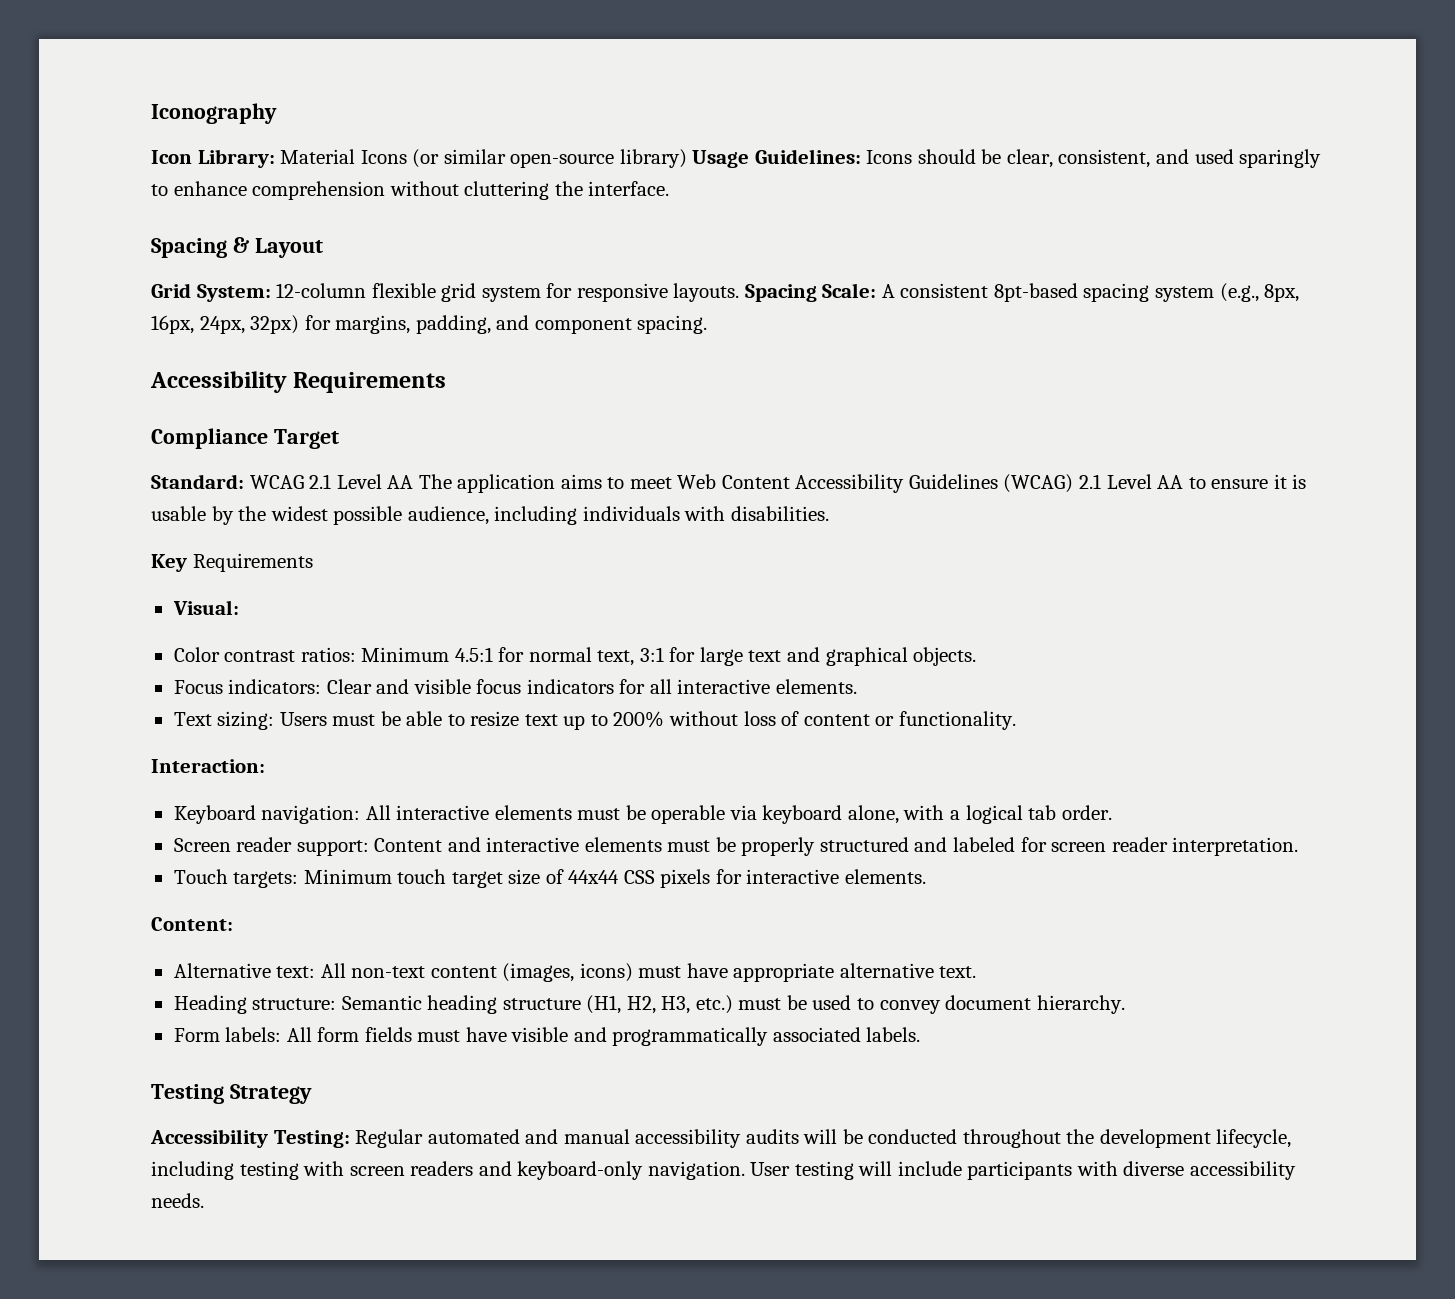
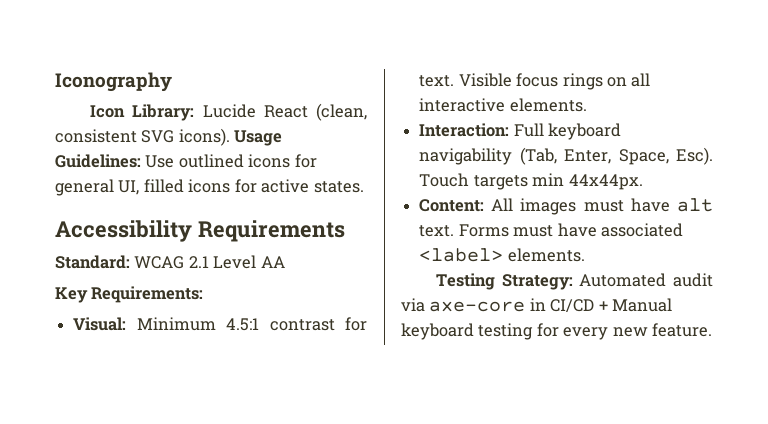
[280,149,1322,168] [151,181,670,200] [151,237,323,258] [151,283,1300,302] [151,315,708,334] Material Icons (or similar open-source library) Usage Guidelines: Icons should be clear, consistent, and used sparingly to enhance comprehension without cluttering the interface. // Spacing & Layout // Grid System: 12-column flexible grid system for responsive layouts. Spacing Scale: A consistent 8pt-based spacing system (e.g., 8px, 16px, 24px, 32px) for margins, padding, and component spacing. -> [202,103,368,121] [55,128,283,146] [55,154,317,168] [55,179,364,196] Lucide React (clean, consistent SVG icons). Usage Guidelines: Use outlined icons for general UI, filled icons for active states.
[151,428,339,449] // Compliance Target -> (345, 231) none
[418,474,1307,493] [151,506,829,525] The application aims to meet Web Content Accessibility Guidelines (WCAG) 2.1 Level AA to ensure it is usable by the widest possible audience, including individuals with disabilities. -> (285, 262) none
[192,553,313,572] Requirements -> [91,286,204,303] Requirements:
[173,647,977,666] [173,679,857,694] [173,711,1016,730] [151,759,265,773] [173,805,1112,824] [173,837,1299,856] [173,869,926,888] [151,917,233,931] [173,963,977,982] [173,995,1125,1014] [173,1027,921,1046] [151,1084,312,1104] [150,1129,1292,1148] [151,1161,1297,1180] [151,1193,204,1208] // Color contrast ratios: Minimum 4.5:1 for normal text, 3:1 for large text and graphical objects. // Focus indicators: Clear and visible focus indicators for all interactive elements. // Text sizing: Users must be able to resize text up to 200% without loss of content or functionality. // Interaction: // Keyboard navigation: All interactive elements must be operable via keyboard alone, with a logical tab order. // Screen reader support: Content and interactive elements must be properly structured and labeled for screen reader interpretation. // Touch targets: Minimum touch target size of 44x44 CSS pixels for interactive elements. // Content: // Alternative text: All non-text content (images, icons) must have appropriate alternative text. // Heading structure: Semantic heading structure (H1, H2, H3, etc.) must be used to convey document hierarchy. // Form labels: All form fields must have visible and programmatically associated labels. // Testing Strategy // Accessibility Testing: Regular automated and manual accessibility audits will be conducted throughout the development lifecycle, including testing with screen readers and keyboard-only navigation. User testing will include participants with diverse accessibility needs. -> [136,317,368,331] [419,73,651,90] [419,98,587,112] [419,123,622,140] [419,147,713,165] [419,173,643,190] [419,198,713,215] [419,223,683,237] [419,248,585,262] [436,273,713,290] [401,298,673,313] [401,323,713,340] Minimum 4.5:1 contrast for text. Visible focus rings on all interactive elements. // Interaction: Full keyboard navigability (Tab, Enter, Space, Esc). Touch targets min 44x44px. // Content: All images must have alt text. Forms must have associated <label> elements. // Testing Strategy: Automated audit via axe-core in CI/CD + Manual keyboard testing for every new feature.

